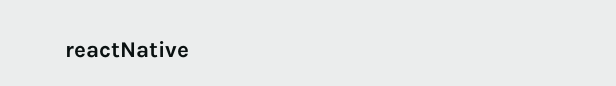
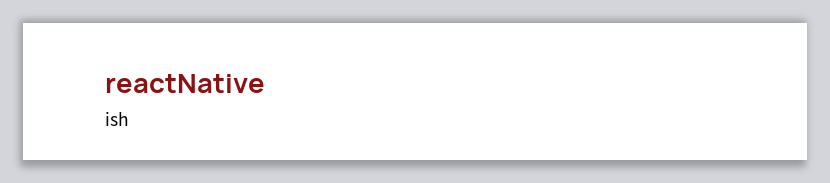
(189, 49) none -> [105,111,129,126] // ish

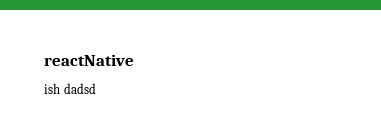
(129, 118) none -> [63,83,96,94] dadsd

